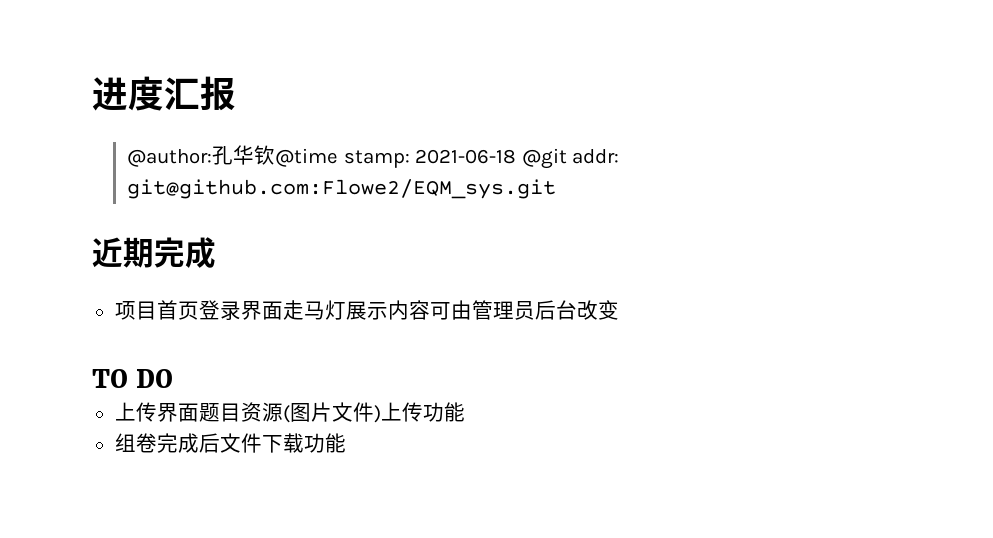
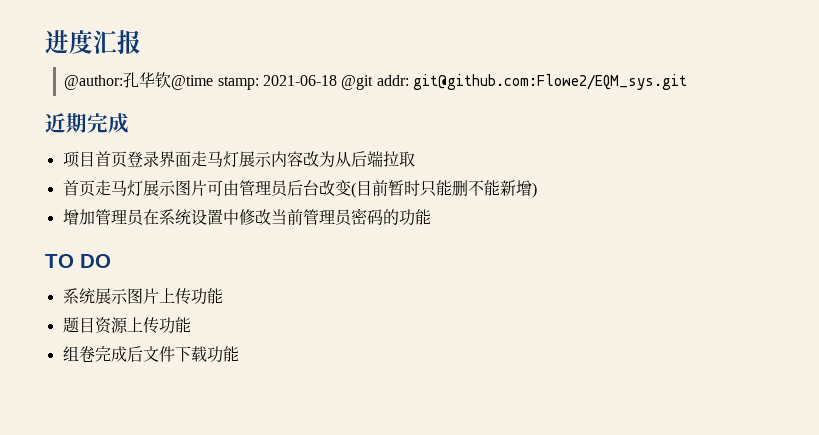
(430, 310) none -> [302,151,415,167] [62,180,207,197] 改为从后端拉取 // 首页走马灯展示图片
[92,369,174,388] [114,402,381,423] // TO DO // 上传界面题目资源(图片文件) -> [350,180,537,198] [62,208,431,226] [45,254,111,268] [62,288,223,305] [62,317,128,334] (目前暂时只能删不能新增) // 增加管理员在系统设置中修改当前管理员密码的功能 // TO DO // 系统展示图片上传功能 // 题目资源

